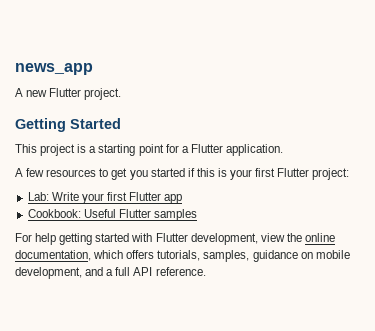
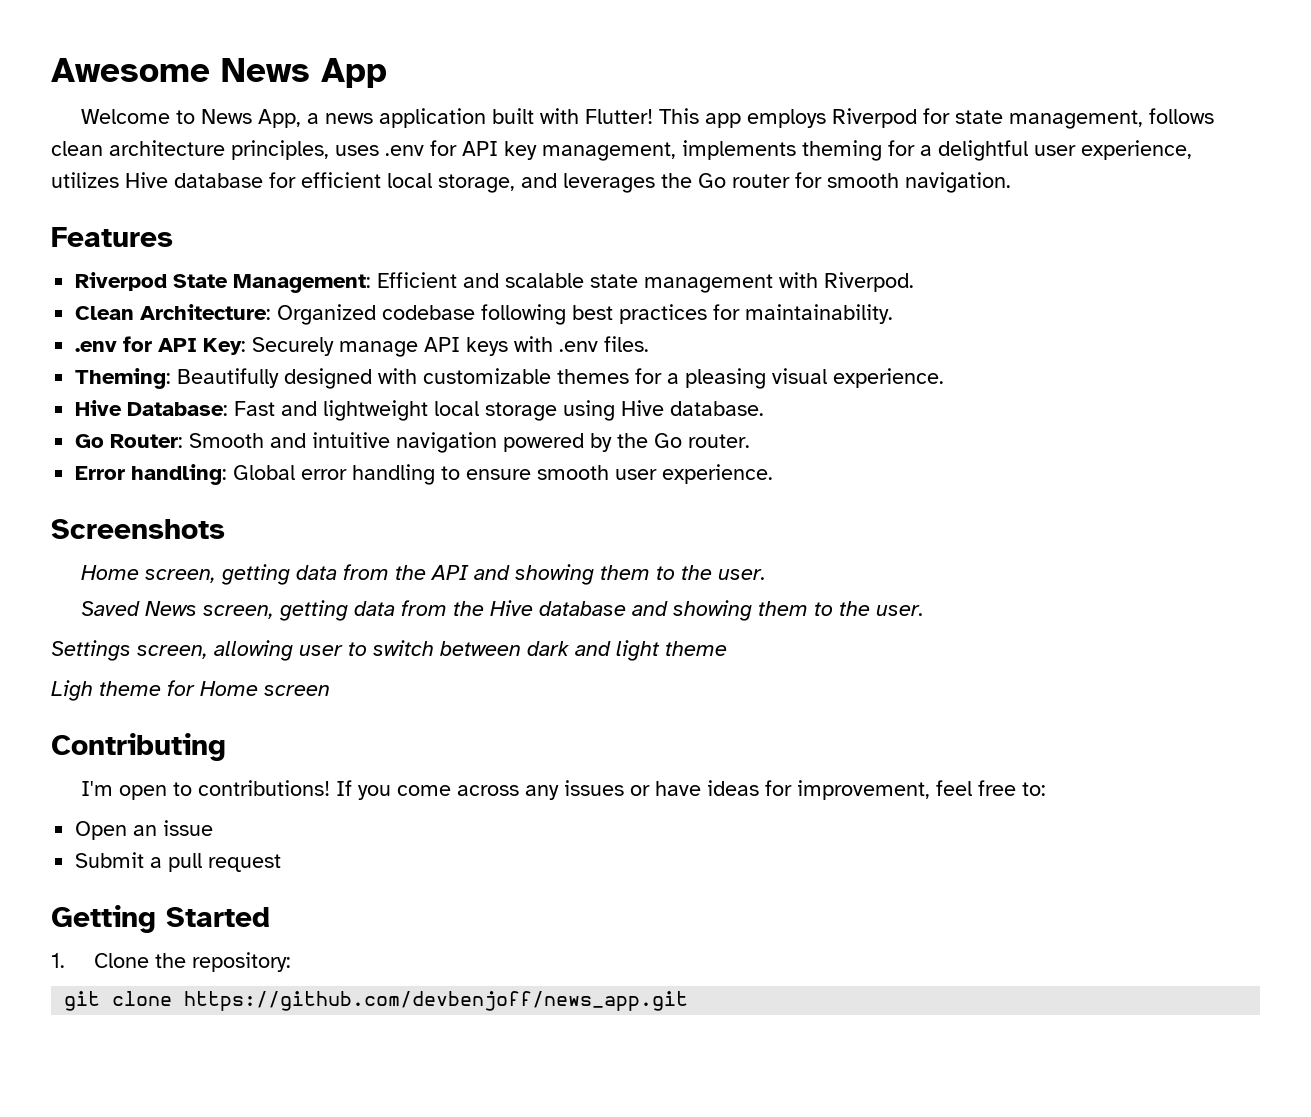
[15,63,93,75] [15,88,122,100] [15,118,121,132] [15,144,283,156] [15,168,350,180] [27,192,183,204] [27,209,197,221] [15,233,335,245] [15,250,350,262] [15,267,206,279] news_app // A new Flutter project. // Getting Started // This project is a starting point for a Flutter application. // A few resources to get you started if this is your first Flutter project: // Lab: Write your first Flutter app // Cookbook: Useful Flutter samples // For help getting started with Flutter development, view the online documentation, which offers tutorials, samples, guidance on mobile development, and a full API reference. -> [51,58,387,88] [81,108,1215,129] [51,140,1192,161] [51,172,1011,193] [51,227,173,247] [75,272,915,293] [75,304,894,325] [75,336,650,357] [75,368,945,389] [75,400,765,421] [75,432,751,453] [75,464,774,485] [51,519,225,539] [81,564,767,585] [81,600,925,621] [51,640,727,661] [51,680,330,701] [51,733,226,761] [81,780,1047,800] [75,820,214,840] [75,852,282,872] [51,905,270,933] [51,952,291,972] [64,991,689,1011] Awesome News App // Welcome to News App, a news application built with Flutter! This app employs Riverpod for state management, follows clean architecture principles, uses .env for API key management, implements theming for a delightful user experience, utilizes Hive database for efficient local storage, and leverages the Go router for smooth navigation. // Features // Riverpod State Management: Efficient and scalable state management with Riverpod. // Clean Architecture: Organized codebase following best practices for maintainability. // .env for API Key: Securely manage API keys with .env files. // Theming: Beautifully designed with customizable themes for a pleasing visual experience. // Hive Database: Fast and lightweight local storage using Hive database. // Go Router: Smooth and intuitive navigation powered by the Go router. // Error handling: Global error handling to ensure smooth user experience. // Screenshots // Home screen, getting data from the API and showing them to the user. // Saved News screen, getting data from the Hive database and showing them to the user. // Settings screen, allowing user to switch between dark and light theme // Ligh theme for Home screen // Contributing // I'm open to contributions! If you come across any issues or have ideas for improvement, feel free to: // Open an issue // Submit a pull request // Getting Started // 1. Clone the repository: // git clone https://github.com/devbenjoff/news_app.git

